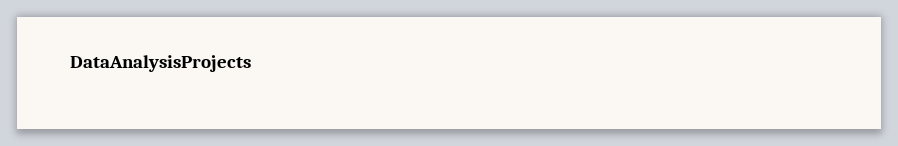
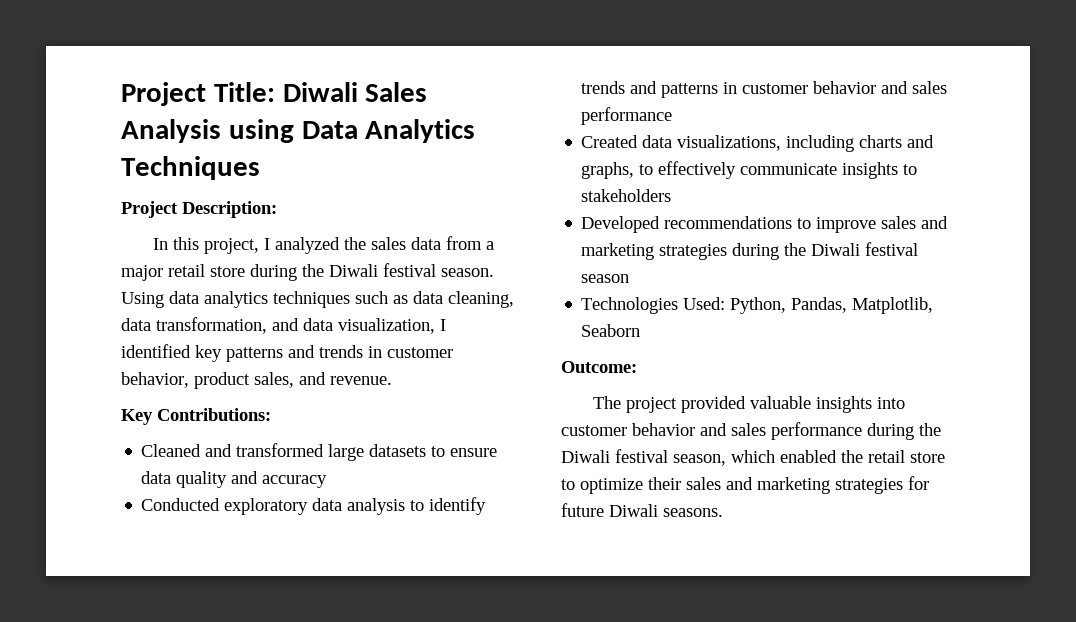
[70,55,251,72] DataAnalysisProjects -> [121,82,428,106] [121,119,476,143] [121,156,260,180] [121,201,277,218] [152,236,494,254] [121,263,494,281] [121,291,514,308] [121,317,446,334] [121,344,453,362] [121,372,392,389] [121,408,271,425] [141,443,498,461] [141,471,328,488] [141,497,487,515] [581,81,948,98] [581,107,673,125] [581,135,935,152] [581,161,918,179] [581,189,672,202] [581,216,949,233] [581,242,919,260] [581,274,630,283] [581,297,934,314] [581,324,641,337] [561,361,637,373] [592,396,905,413] [561,422,941,440] [561,449,945,466] [561,476,929,494] [561,503,723,517] Project Title: Diwali Sales Analysis using Data Analytics Techniques // Project Description: // In this project, I analyzed the sales data from a major retail store during the Diwali festival season. Using data analytics techniques such as data cleaning, data transformation, and data visualization, I identified key patterns and trends in customer behavior, product sales, and revenue. // Key Contributions: // Cleaned and transformed large datasets to ensure data quality and accuracy // Conducted exploratory data analysis to identify trends and patterns in customer behavior and sales performance // Created data visualizations, including charts and graphs, to effectively communicate insights to stakeholders // Developed recommendations to improve sales and marketing strategies during the Diwali festival season // Technologies Used: Python, Pandas, Matplotlib, Seaborn // Outcome: // The project provided valuable insights into customer behavior and sales performance during the Diwali festival season, which enabled the retail store to optimize their sales and marketing strategies for future Diwali seasons.

